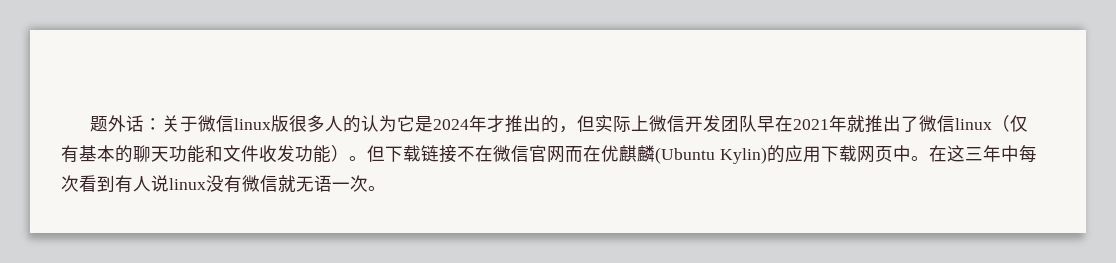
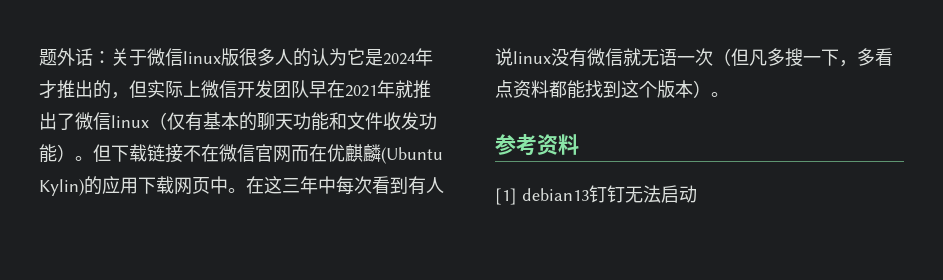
[368,186,386,191] 。 -> [713,48,893,67] [495,80,729,99] [495,134,579,156] [495,185,697,205] （但凡多搜一下，多看点资料都能找到这个版本）。 // 参考资料 // [1] debian13钉钉无法启动

